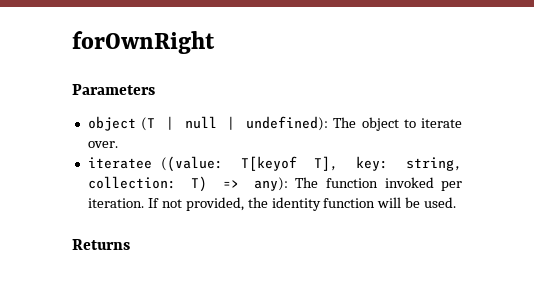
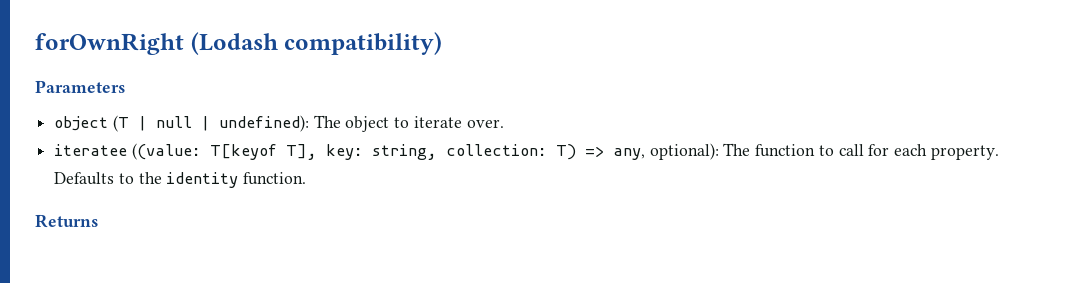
(215, 42) none -> [190,32,443,55] (Lodash compatibility)
[253,177,463,191] [87,197,457,211] any): The function invoked per iteration. If not provided, the identity function will be used. -> [612,143,999,160] [54,172,307,188] any, optional): The function to call for each property. Defaults to the identity function.

